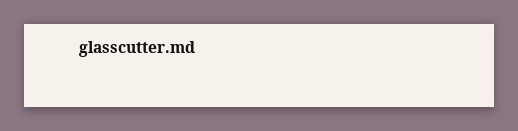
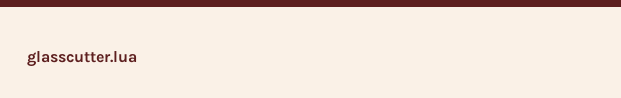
[79,41,195,57] glasscutter.md -> [27,51,137,67] glasscutter.lua

